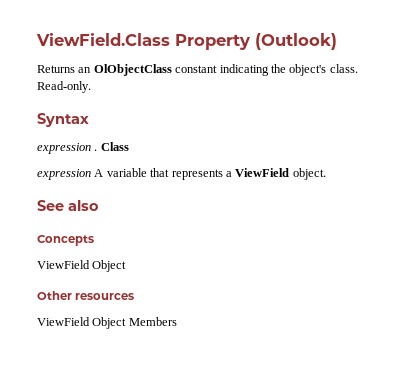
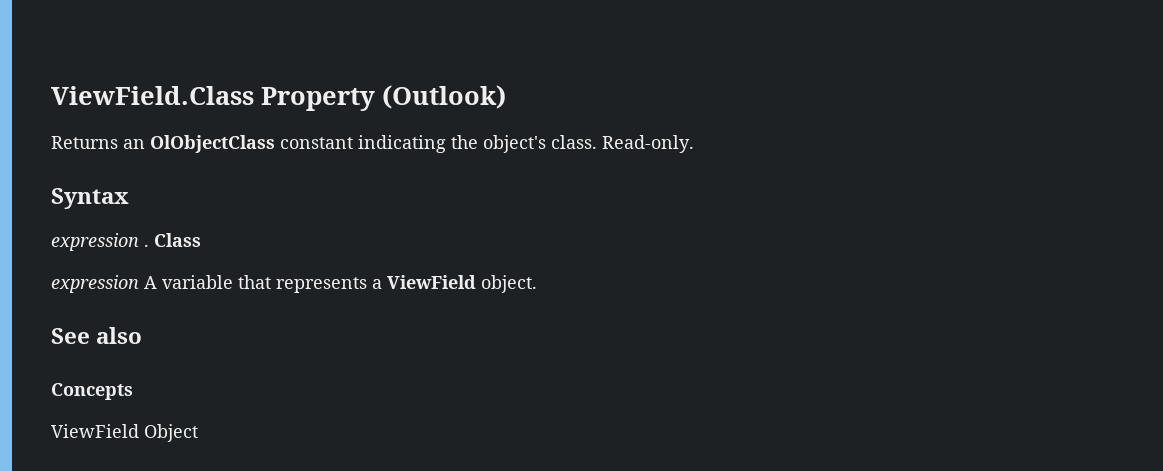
[37,291,135,300] [37,317,177,329] // Other resources // ViewField Object Members -> (198, 433) none

